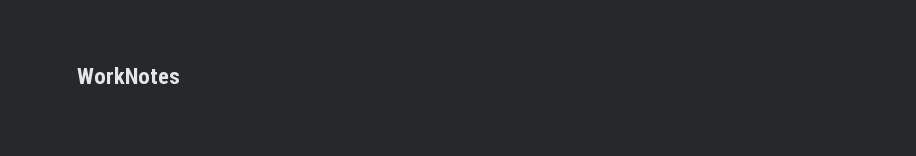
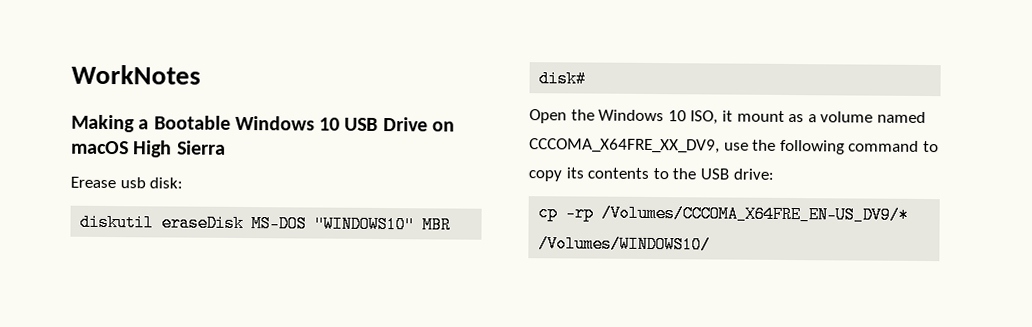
(180, 75) none -> [71,114,455,133] [71,140,226,158] [70,176,184,189] [80,213,452,234] [539,70,587,88] [529,109,926,125] [529,138,939,155] [528,167,774,182] [538,204,910,224] [538,235,712,254] // Making a Bootable Windows 10 USB Drive on macOS High Sierra // Erease usb disk: // diskutil eraseDisk MS-DOS "WINDOWS10" MBR disk# // Open the Windows 10 ISO, it mount as a volume named CCCOMA_X64FRE_XX_DV9, use the following command to copy its contents to the USB drive: // cp -rp /Volumes/CCCOMA_X64FRE_EN-US_DV9/* /Volumes/WINDOWS10/

